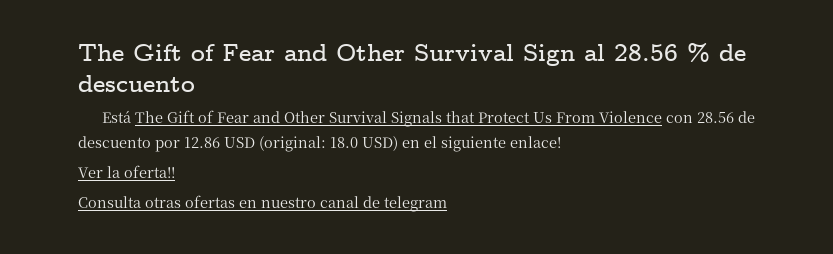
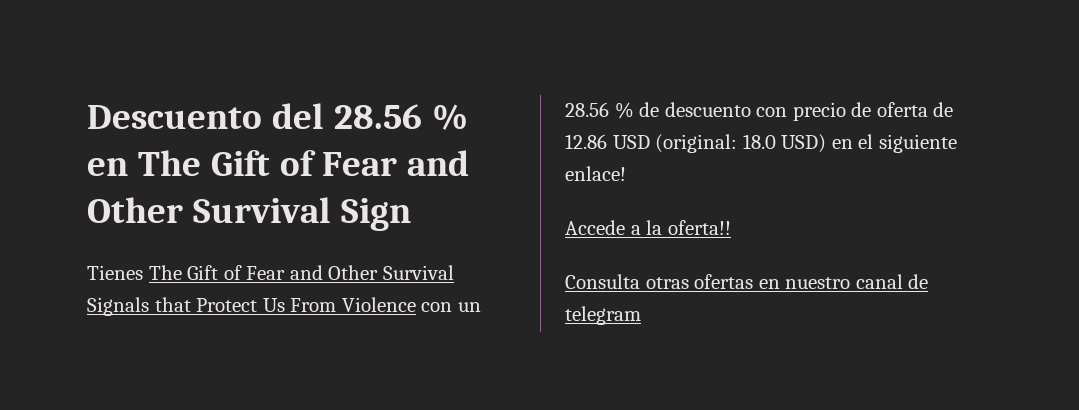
(78, 52) none -> [87,103,468,130] [87,158,128,176] Descuento del 28.56 % en
[584,43,746,62] [78,75,195,92] [102,110,132,123] al 28.56 % de descuento // Está -> [87,265,143,280] // Tienes
[697,111,756,123] [78,136,180,152] 28.56 de descuento por -> [457,302,481,312] [565,102,954,121] un 28.56 % de descuento con precio de oferta de
[78,167,103,178] Ver -> [565,220,641,235] Accede a

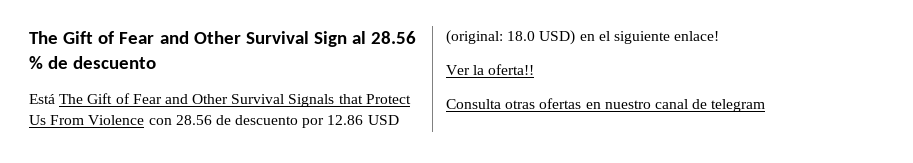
[87,103,468,130] [87,158,128,176] Descuento del 28.56 % en -> (29, 37) none
[87,265,143,280] // Tienes -> [352,31,417,44] [29,56,157,69] [29,94,55,104] al 28.56 % de descuento // Está
[457,302,481,312] [565,102,954,121] un 28.56 % de descuento con precio de oferta de -> [175,115,325,128] 28.56 de descuento por
[565,220,641,235] Accede a -> [446,65,470,75] Ver

